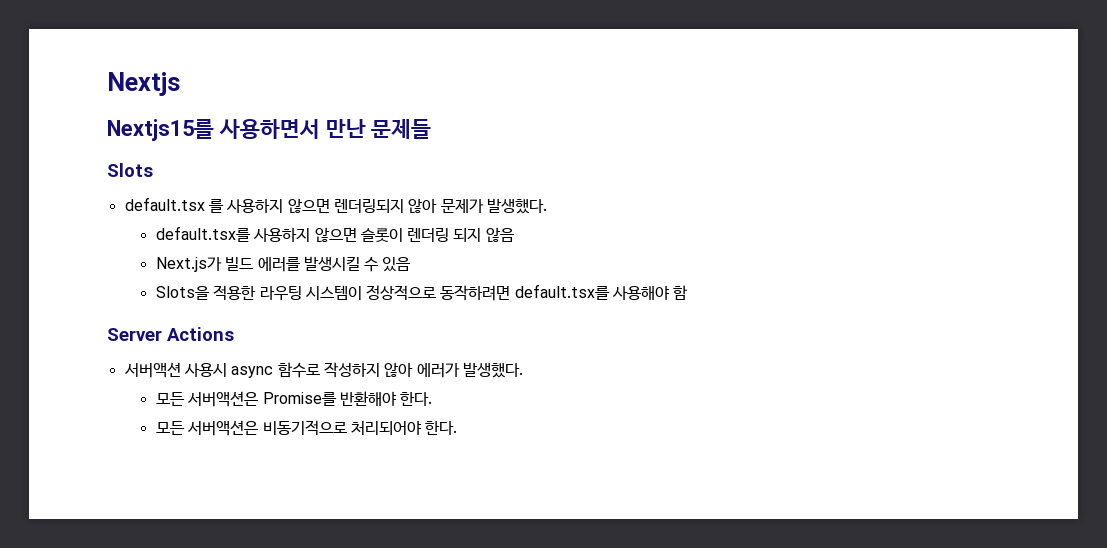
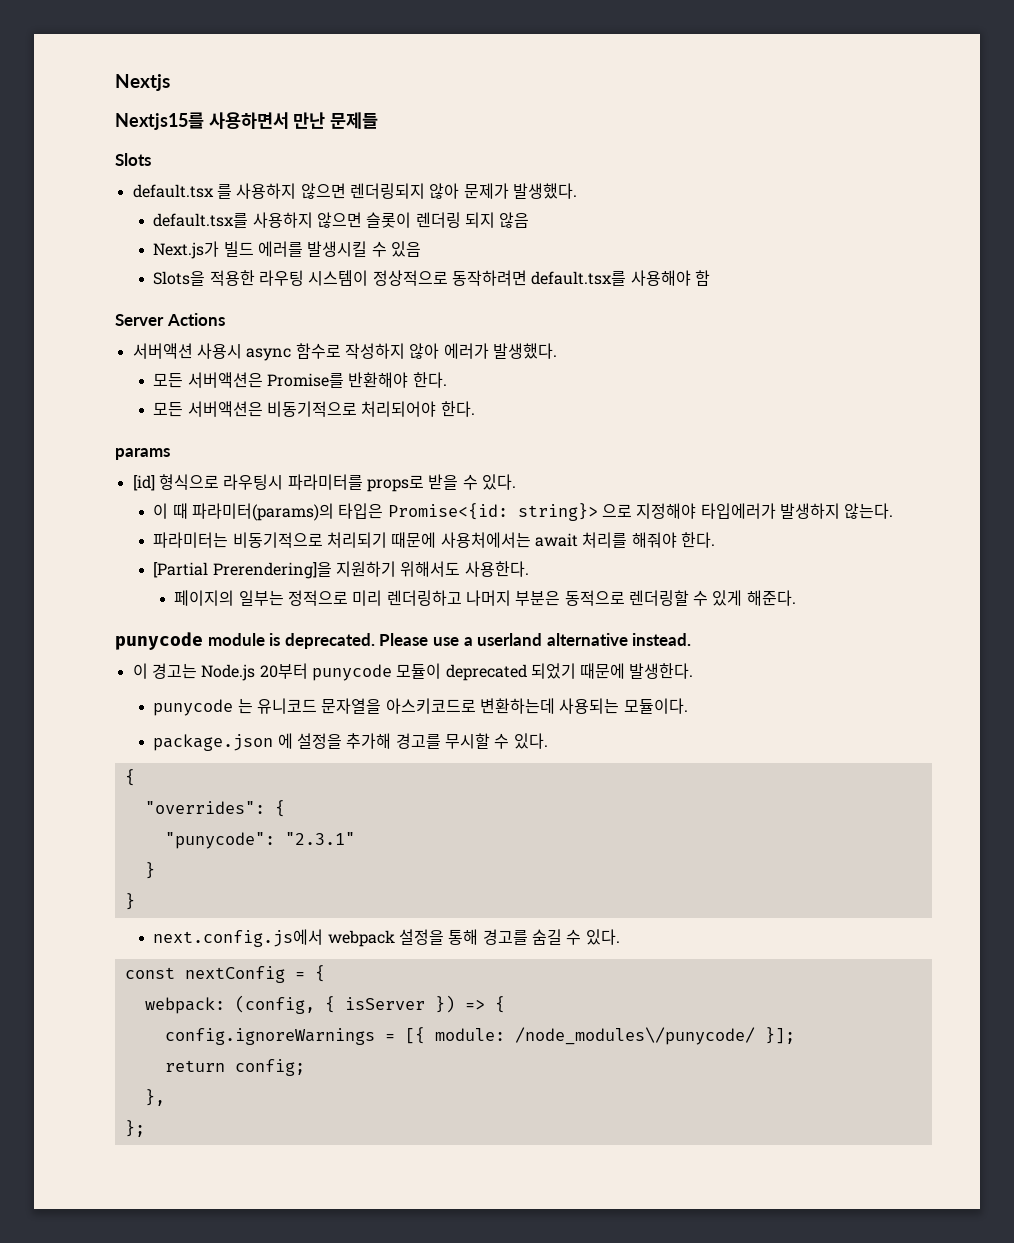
(458, 427) none -> [115,448,170,460] [132,474,516,492] [153,503,894,521] [153,532,715,548] [153,561,529,579] [174,590,796,606] [115,632,692,650] [132,663,694,681] [153,698,688,716] [153,733,548,751] [124,769,135,786] [144,800,285,817] [164,832,355,849] [144,862,155,879] [124,893,135,910] [153,929,620,947] [124,965,325,983] [144,995,505,1014] [164,1027,795,1045] [164,1059,305,1076] [144,1089,165,1106] [124,1120,145,1137] // params // [id] 형식으로 라우팅시 파라미터를 props로 받을 수 있다. // 이 때 파라미터(params)의 타입은 Promise<{id: string}> 으로 지정해야 타입에러가 발생하지 않는다. // 파라미터는 비동기적으로 처리되기 때문에 사용처에서는 await 처리를 해줘야 한다. // [Partial Prerendering]을 지원하기 위해서도 사용한다. // 페이지의 일부는 정적으로 미리 렌더링하고 나머지 부분은 동적으로 렌더링할 수 있게 해준다. // punycode module is deprecated. Please use a userland alternative instead. // 이 경고는 Node.js 20부터 punycode 모듈이 deprecated 되었기 때문에 발생한다. // punycode 는 유니코드 문자열을 아스키코드로 변환하는데 사용되는 모듈이다. // package.json 에 설정을 추가해 경고를 무시할 수 있다. // { // "overrides": { // "punycode": "2.3.1" // } // } // next.config.js에서 webpack 설정을 통해 경고를 숨길 수 있다. // const nextConfig = { // webpack: (config, { isServer }) => { // config.ignoreWarnings = [{ module: /node_modules\/punycode/ }]; // return config; // }, // };

